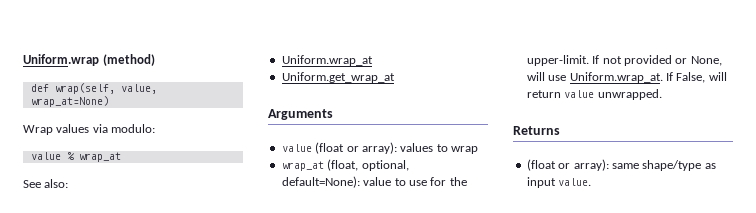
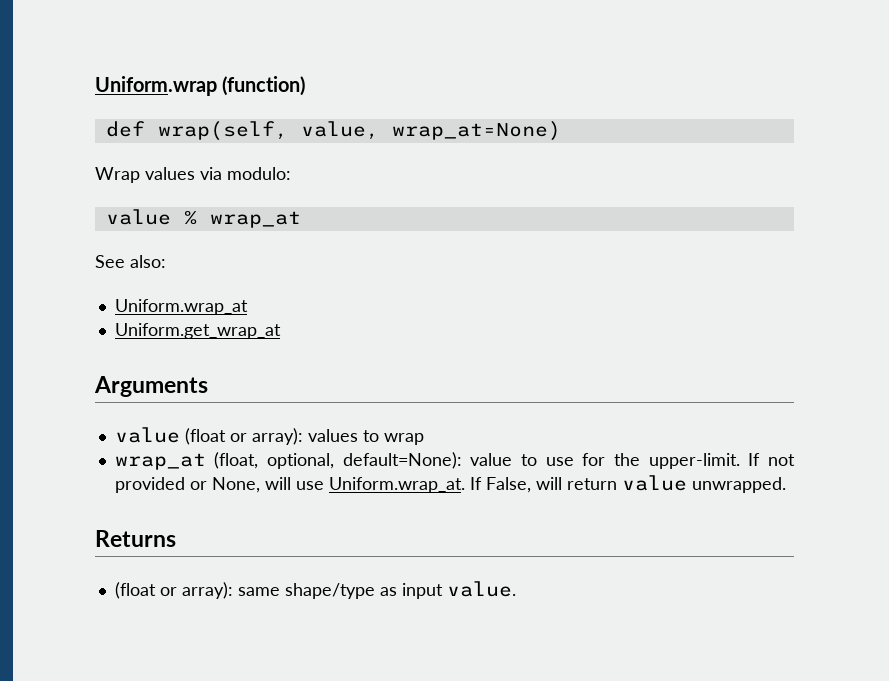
[102,54,155,66] (method) -> [222,76,306,96] (function)

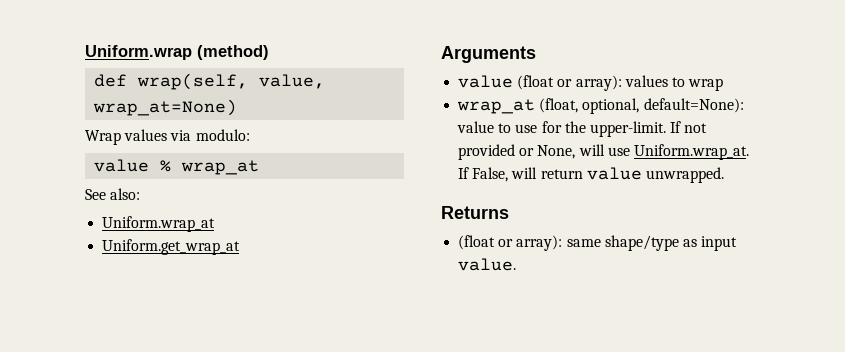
[222,76,306,96] (function) -> [197,45,269,60] (method)

